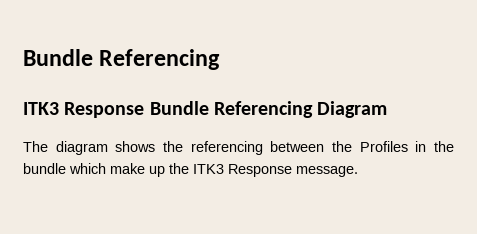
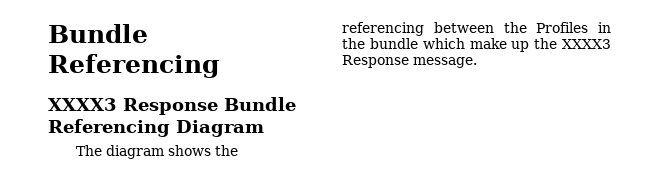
[23,102,59,115] ITK3 -> [48,98,117,111] XXXX3
[193,164,224,174] ITK3 -> [562,39,611,49] XXXX3

